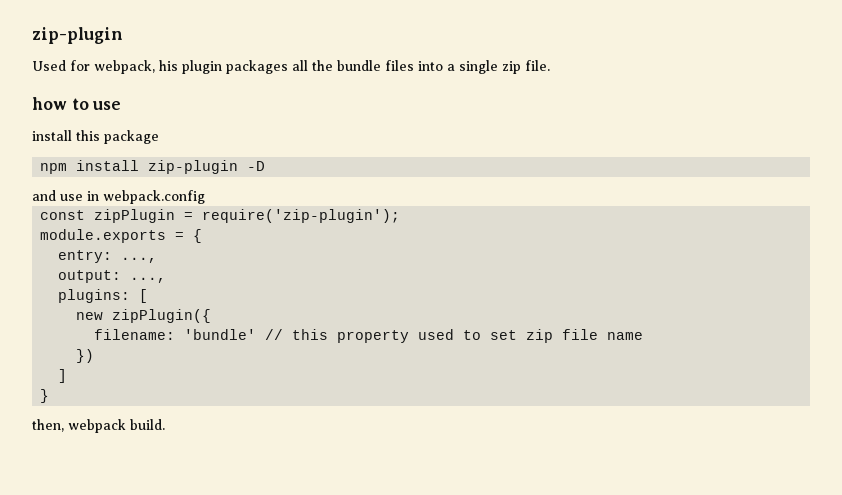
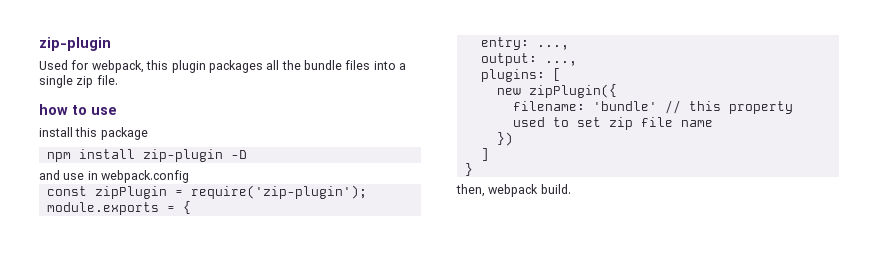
[159,60,178,71] his -> [146,60,169,70] this

